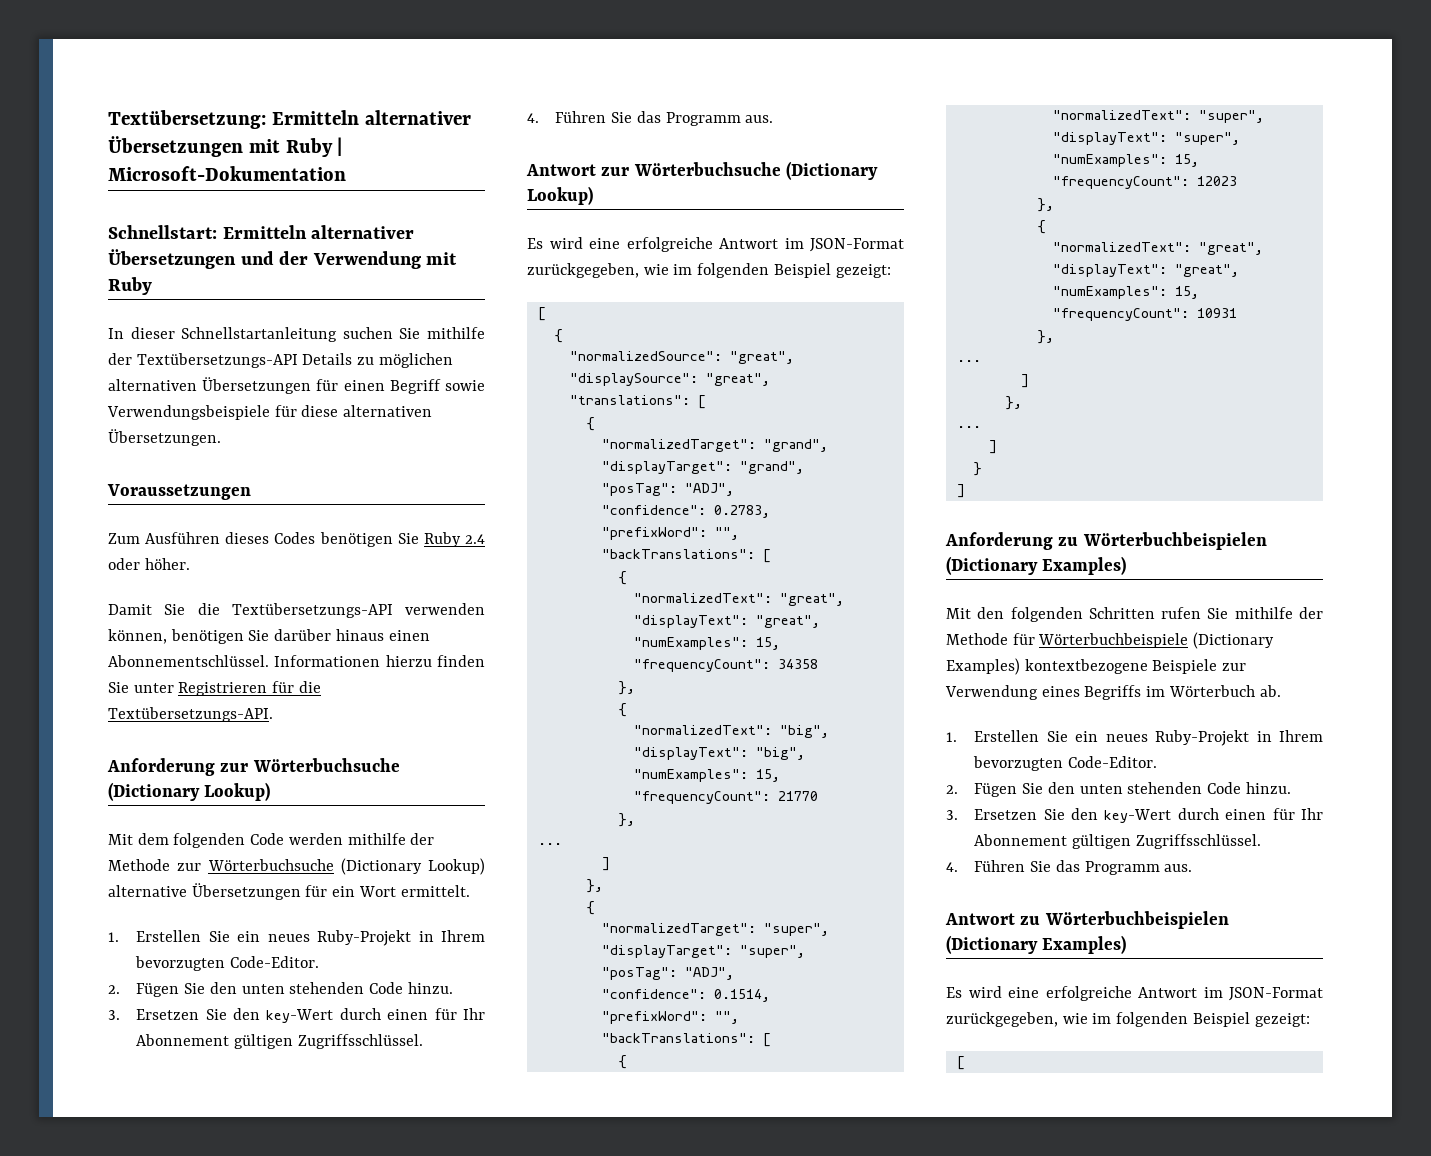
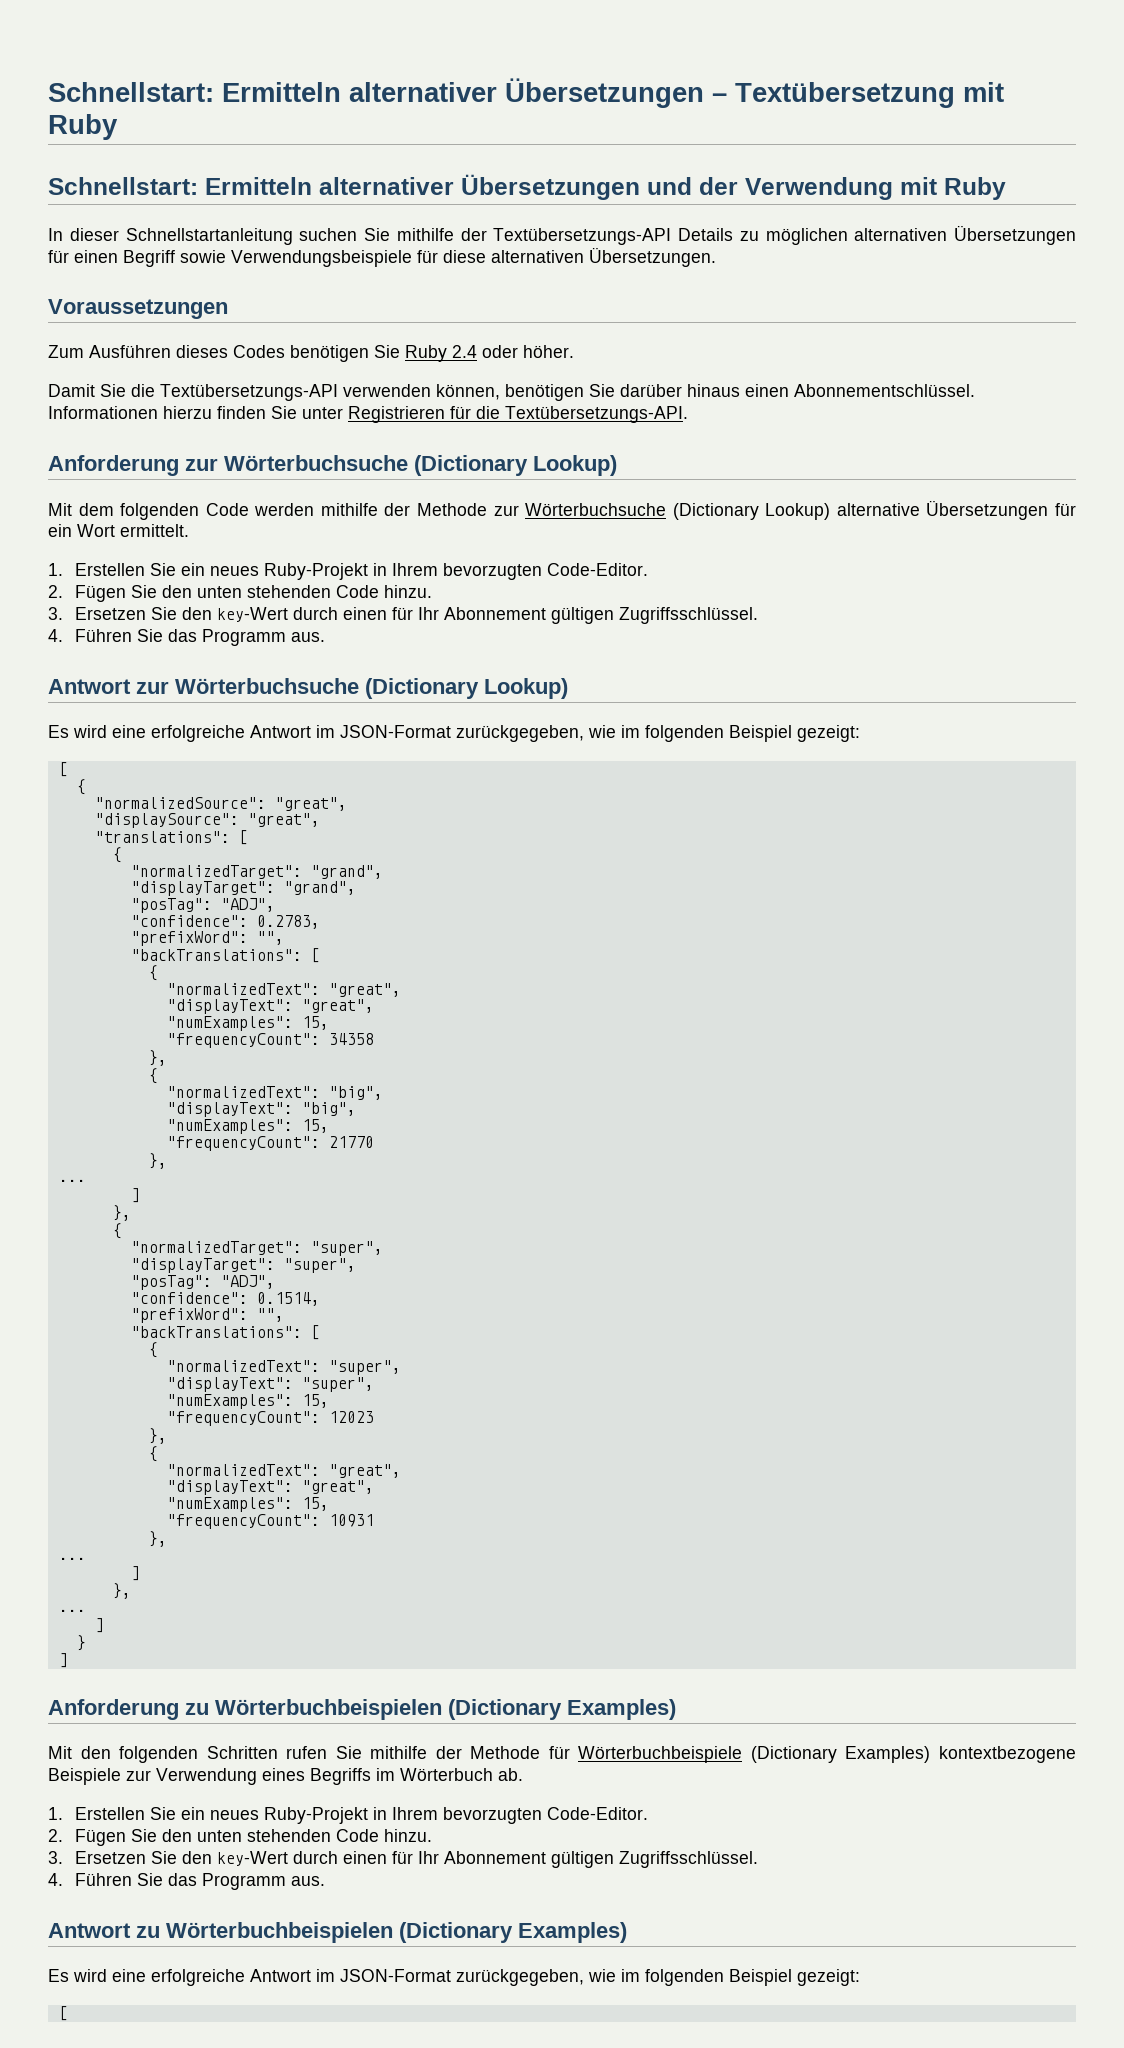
[108,110,471,129] [108,136,343,157] [108,166,346,181] Textübersetzung: Ermitteln alternativer Übersetzungen mit Ruby | Microsoft-Dokumentation -> [48,78,1004,108] [48,114,118,140] Schnellstart: Ermitteln alternativer Übersetzungen – Textübersetzung mit Ruby

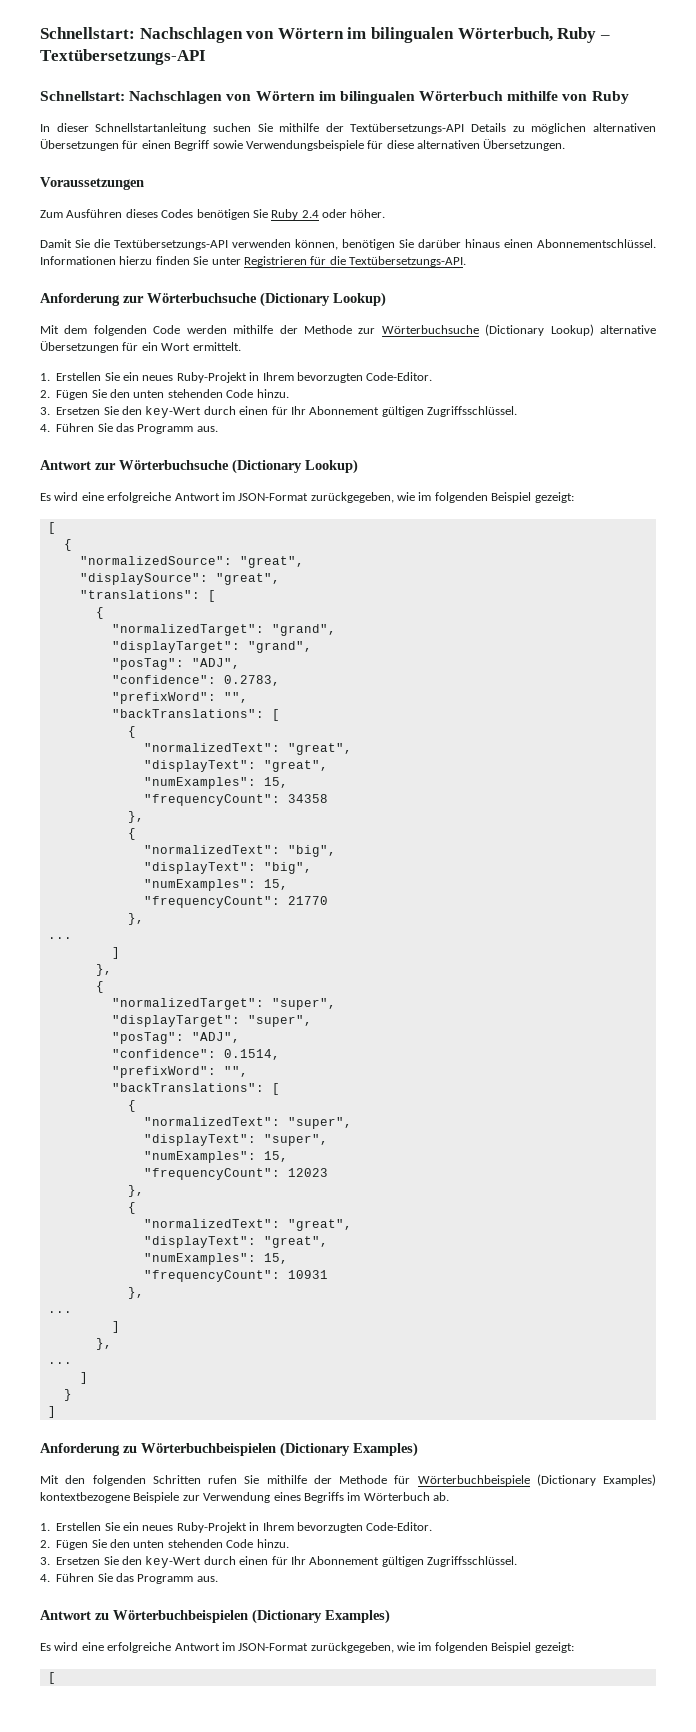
[48,78,1004,108] [48,114,118,140] [48,174,937,200] Schnellstart: Ermitteln alternativer Übersetzungen – Textübersetzung mit Ruby // Schnellstart: Ermitteln alternativer Übersetzungen und der Verwendung mit -> [40,27,610,43] [40,49,206,65] [40,91,588,104] Schnellstart: Nachschlagen von Wörtern im bilingualen Wörterbuch, Ruby – Textübersetzungs-API // Schnellstart: Nachschlagen von Wörtern im bilingualen Wörterbuch mithilfe von

